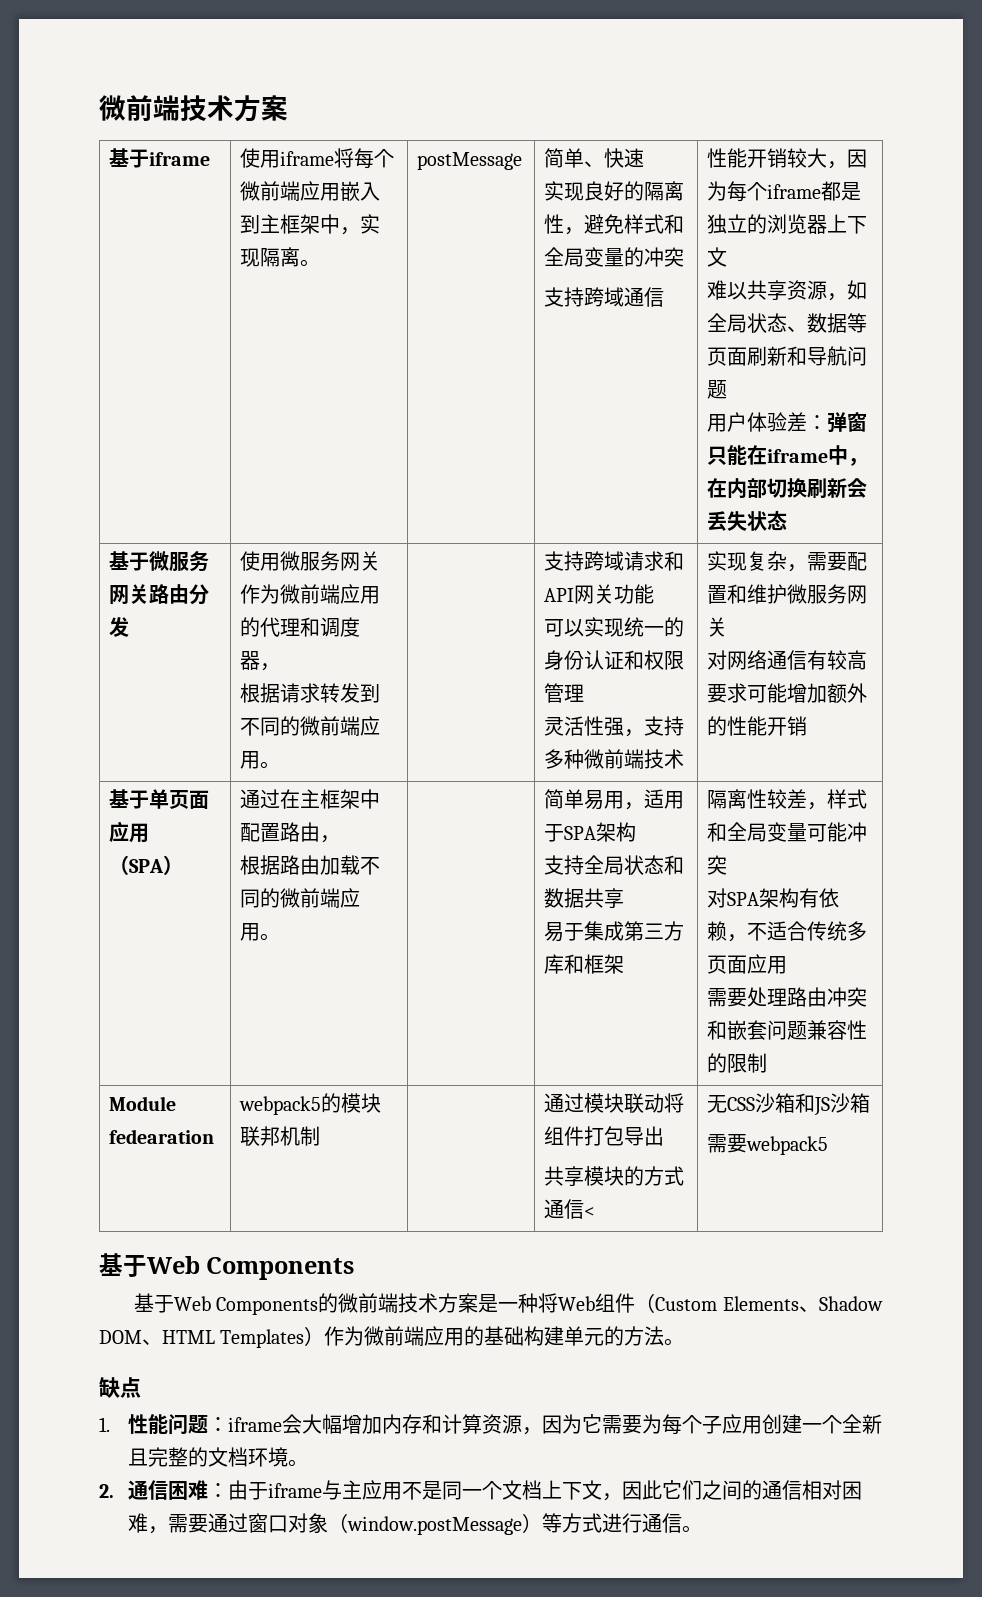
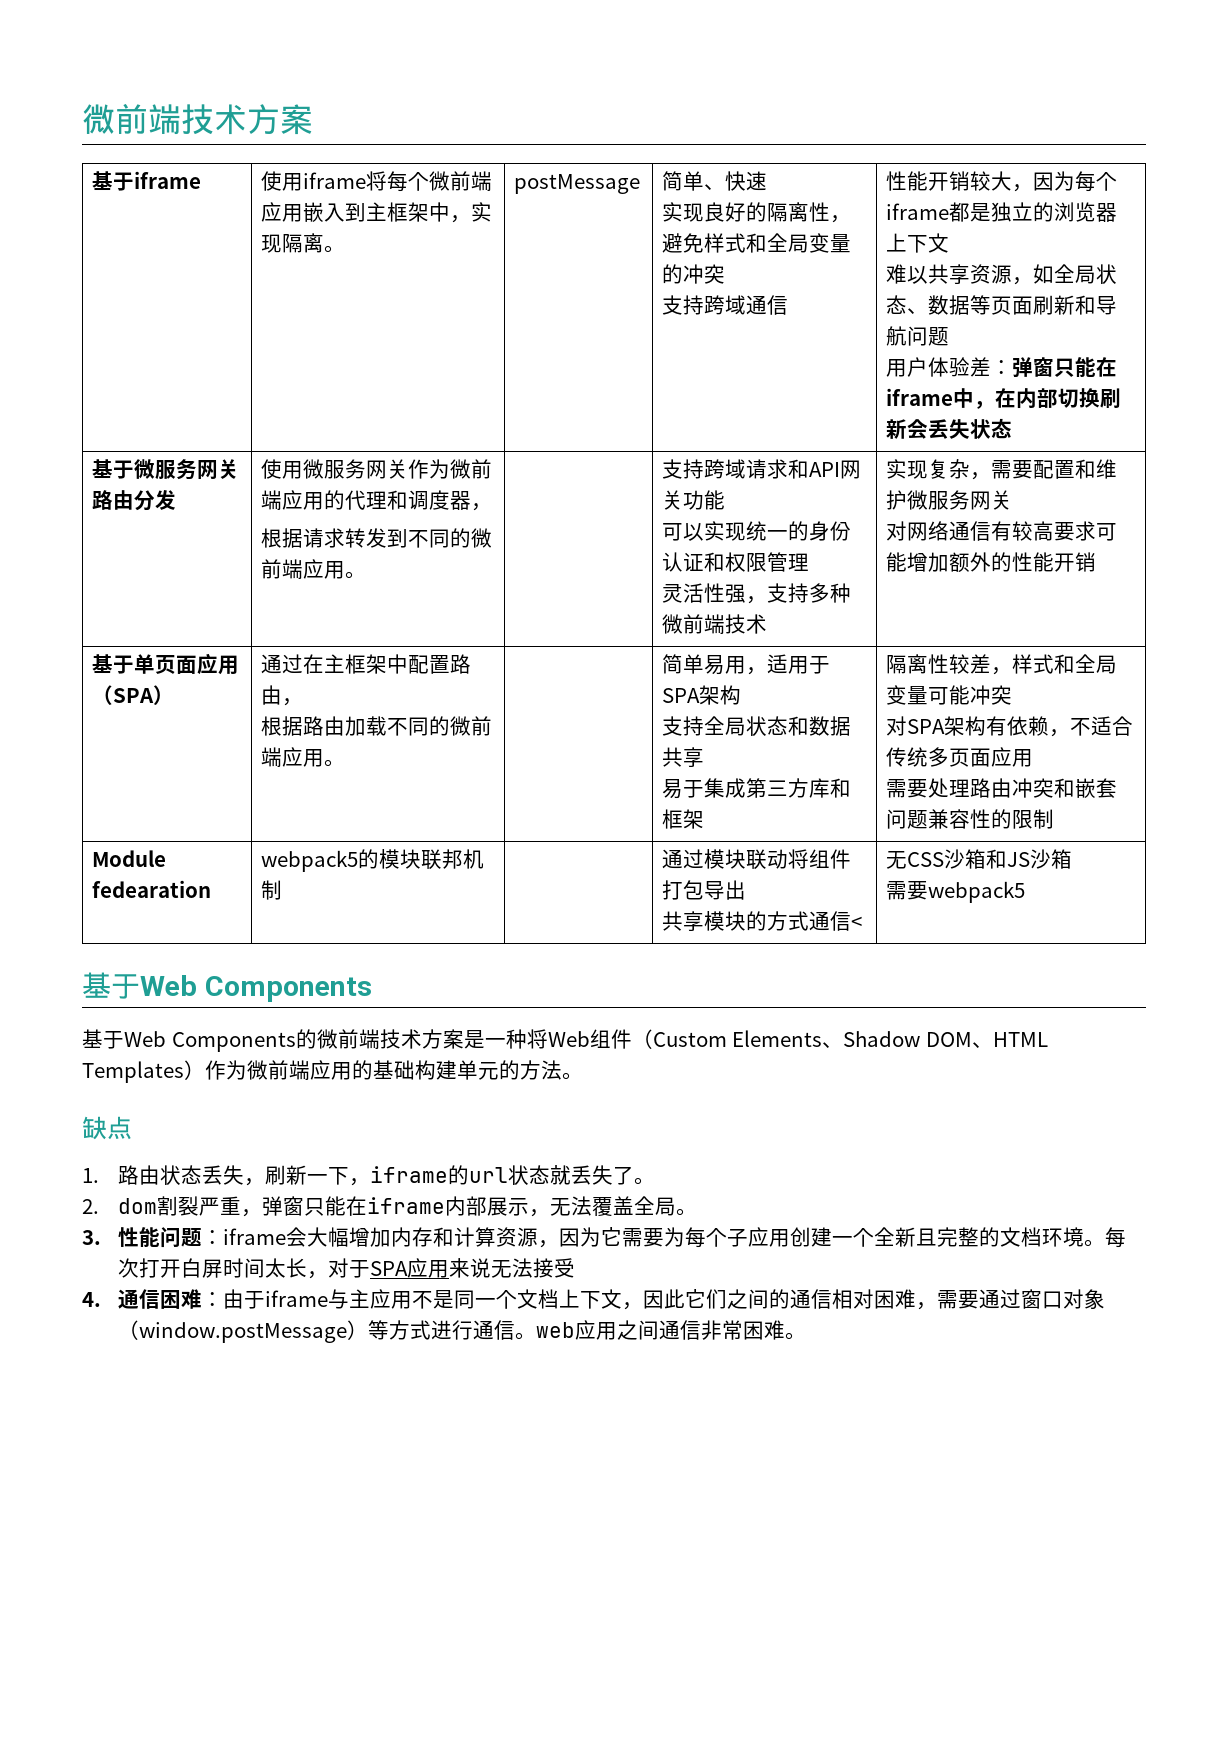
(110, 1424) none -> [118,1165,656,1186] [82,1196,698,1217] [82,1230,101,1245] 路由状态丢失，刷新一下，iframe的url状态就丢失了。 // 2. dom割裂严重，弹窗只能在iframe内部展示，无法覆盖全局。 // 3.
[99,1484,114,1498] // 2. -> [1105,1227,1127,1248] [118,1258,576,1279] [82,1292,101,1307] 每次打开白屏时间太长，对于SPA应用来说无法接受 // 4.
(702, 1529) none -> [536,1320,807,1340] web应用之间通信非常困难。

